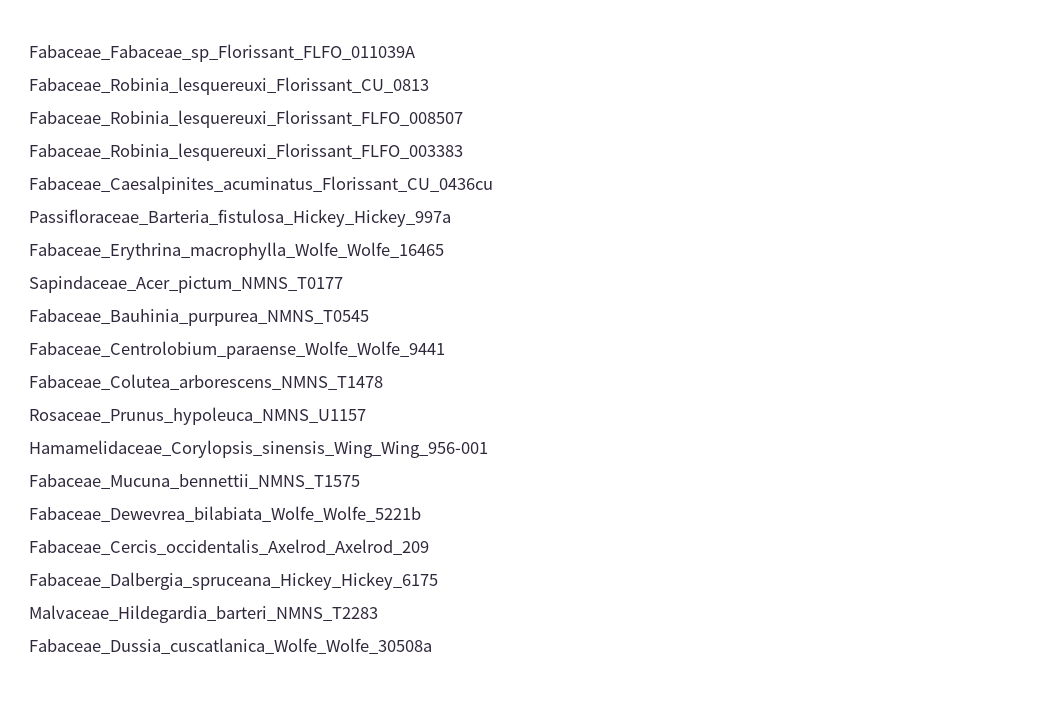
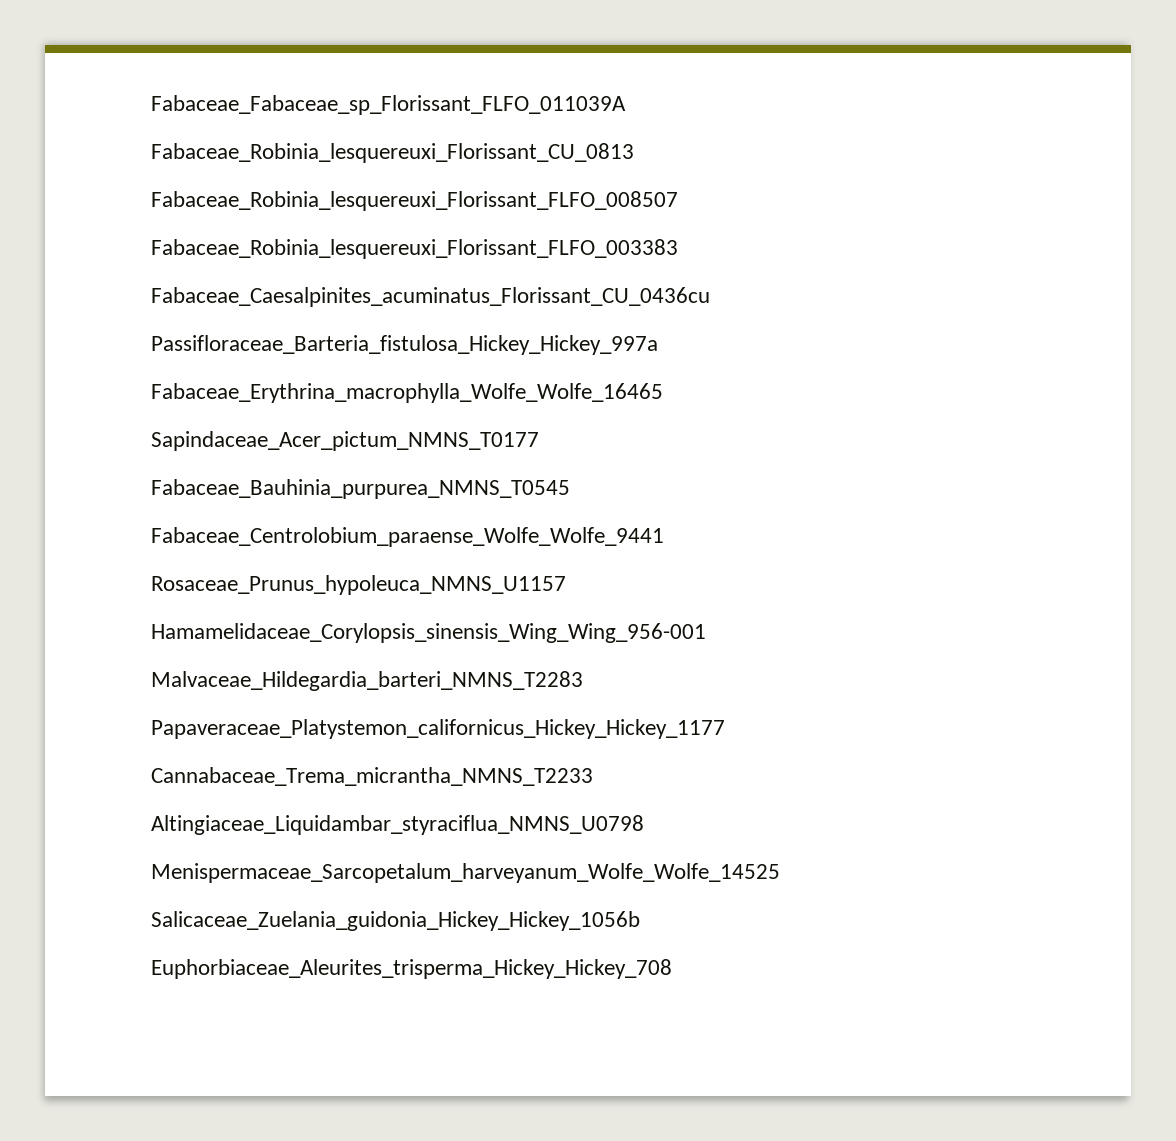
[29,374,383,390] // Fabaceae_Colutea_arborescens_NMNS_T1478 -> (664, 537) none
[29,474,360,489] [29,506,421,522] [29,539,429,555] [29,572,438,590] [29,605,378,623] [29,638,432,654] Fabaceae_Mucuna_bennettii_NMNS_T1575 // Fabaceae_Dewevrea_bilabiata_Wolfe_Wolfe_5221b // Fabaceae_Cercis_occidentalis_Axelrod_Axelrod_209 // Fabaceae_Dalbergia_spruceana_Hickey_Hickey_6175 // Malvaceae_Hildegardia_barteri_NMNS_T2283 // Fabaceae_Dussia_cuscatlanica_Wolfe_Wolfe_30508a -> [151,671,583,691] [151,719,725,739] [151,767,593,786] [151,815,644,835] [151,863,780,883] [151,911,640,931] [151,959,672,979] Malvaceae_Hildegardia_barteri_NMNS_T2283 // Papaveraceae_Platystemon_californicus_Hickey_Hickey_1177 // Cannabaceae_Trema_micrantha_NMNS_T2233 // Altingiaceae_Liquidambar_styraciflua_NMNS_U0798 // Menispermaceae_Sarcopetalum_harveyanum_Wolfe_Wolfe_14525 // Salicaceae_Zuelania_guidonia_Hickey_Hickey_1056b // Euphorbiaceae_Aleurites_trisperma_Hickey_Hickey_708

